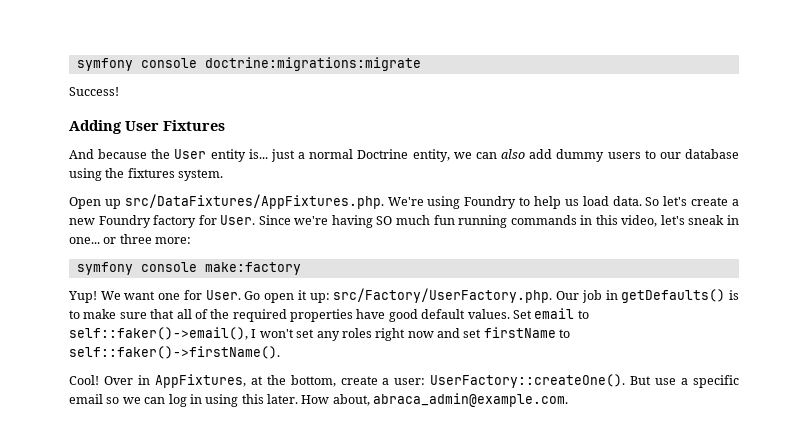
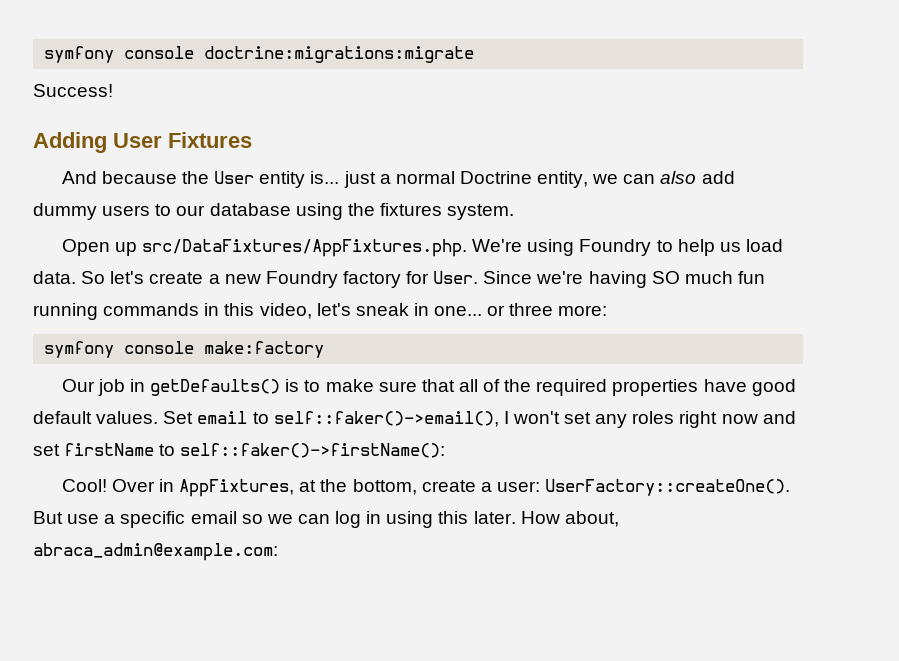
[68,288,553,303] Yup! We want one for User. Go open it up: src/Factory/UserFactory.php. -> (325, 349) none
[69,346,280,359] self::faker()->firstName(). -> [180,443,446,458] self::faker()->firstName():
[373,393,569,407] abraca_admin@example.com. -> [33,543,278,561] abraca_admin@example.com:

